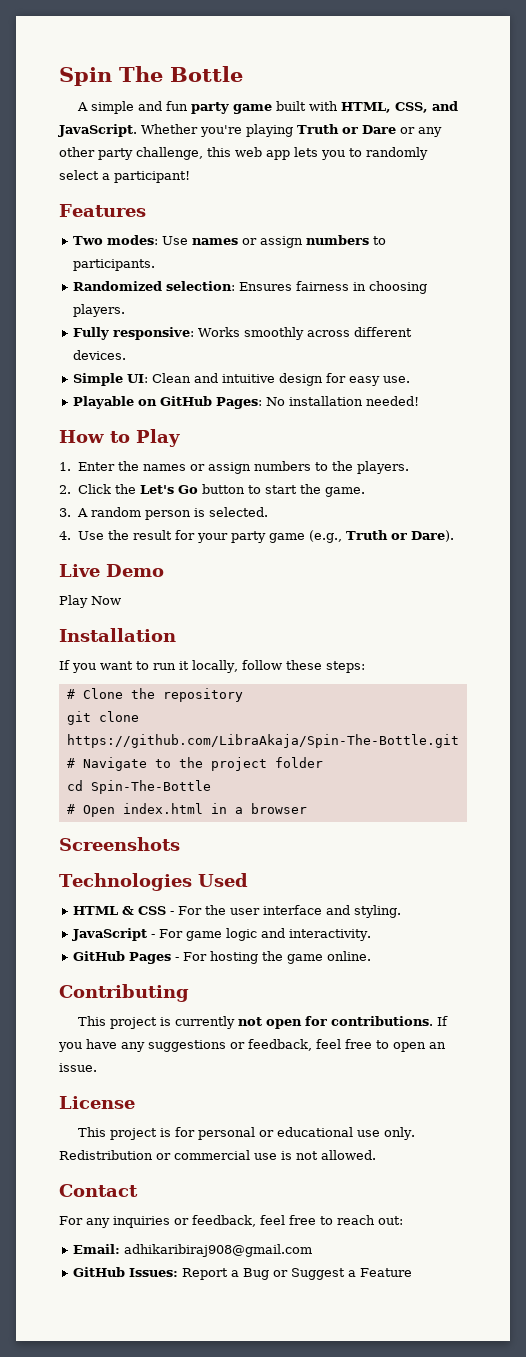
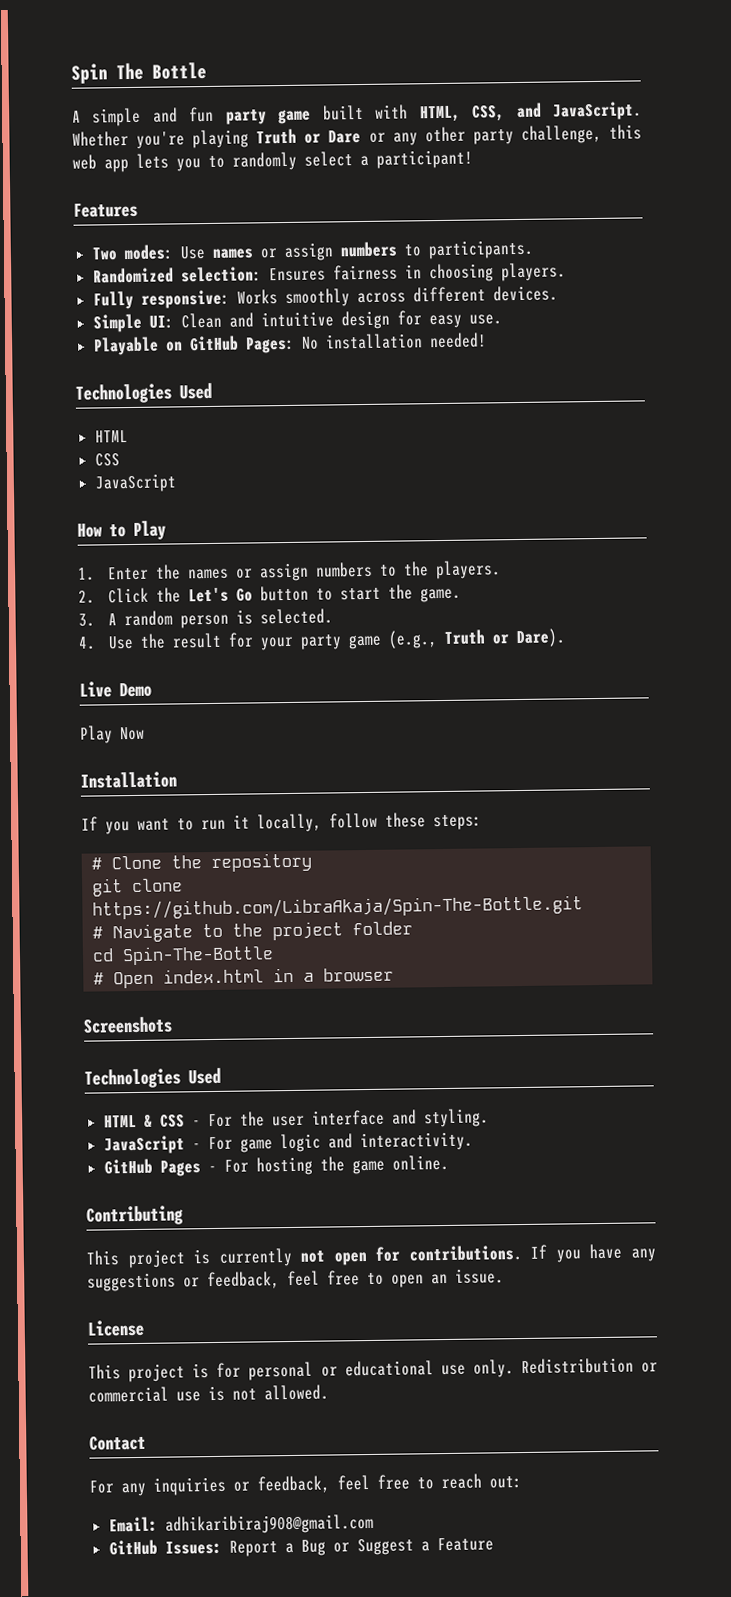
(420, 401) none -> [75,382,212,404] [94,430,128,443] [94,453,120,467] [94,473,177,493] // Technologies Used // HTML // CSS // JavaScript

